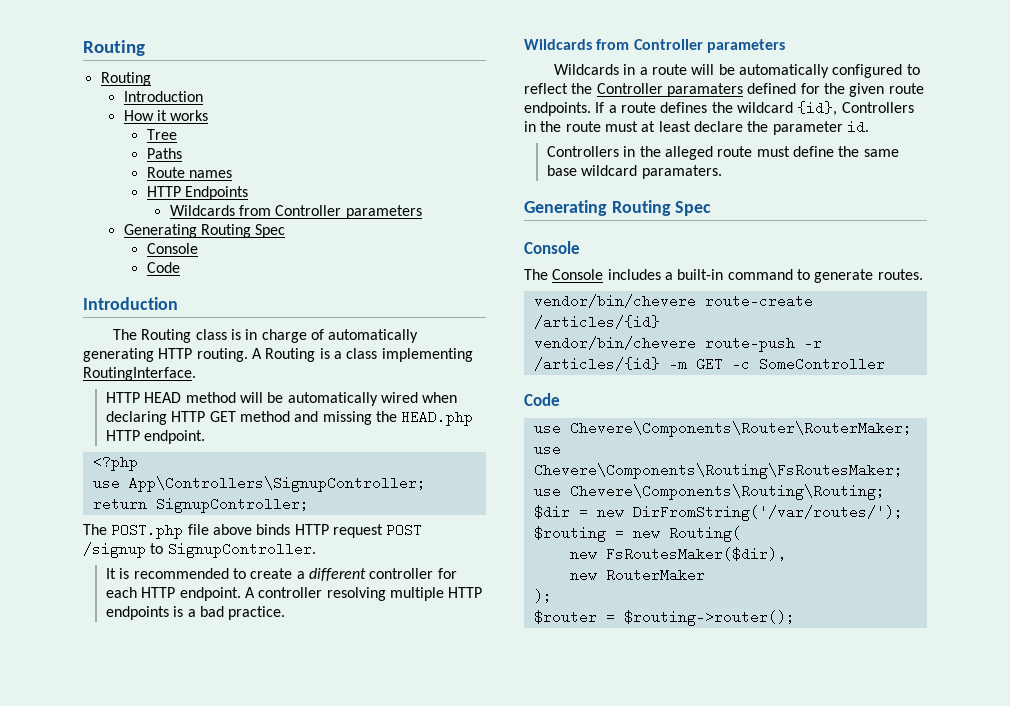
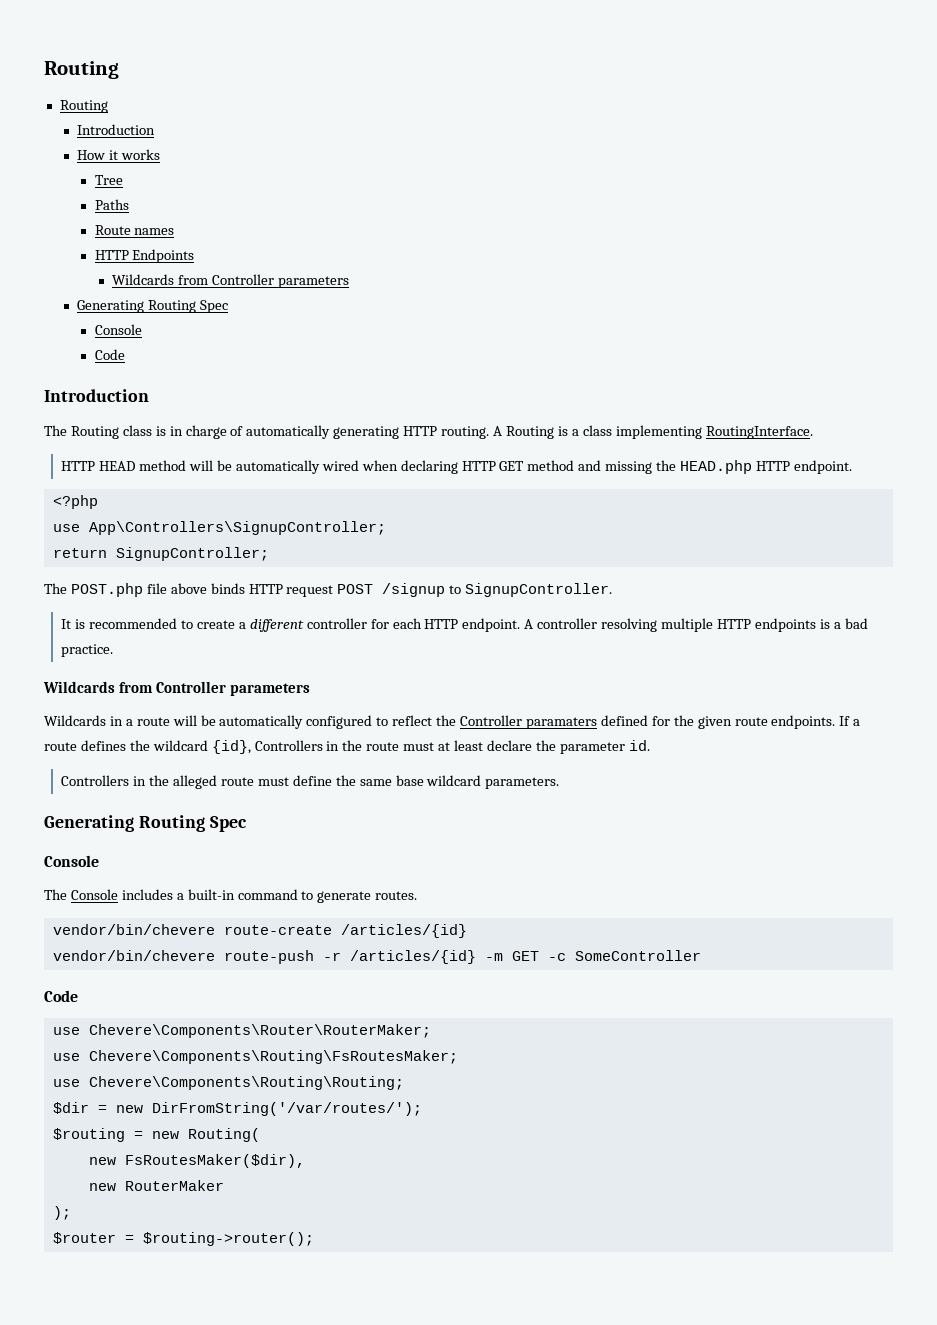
[641,165,722,179] paramaters. -> [485,777,560,789] parameters.

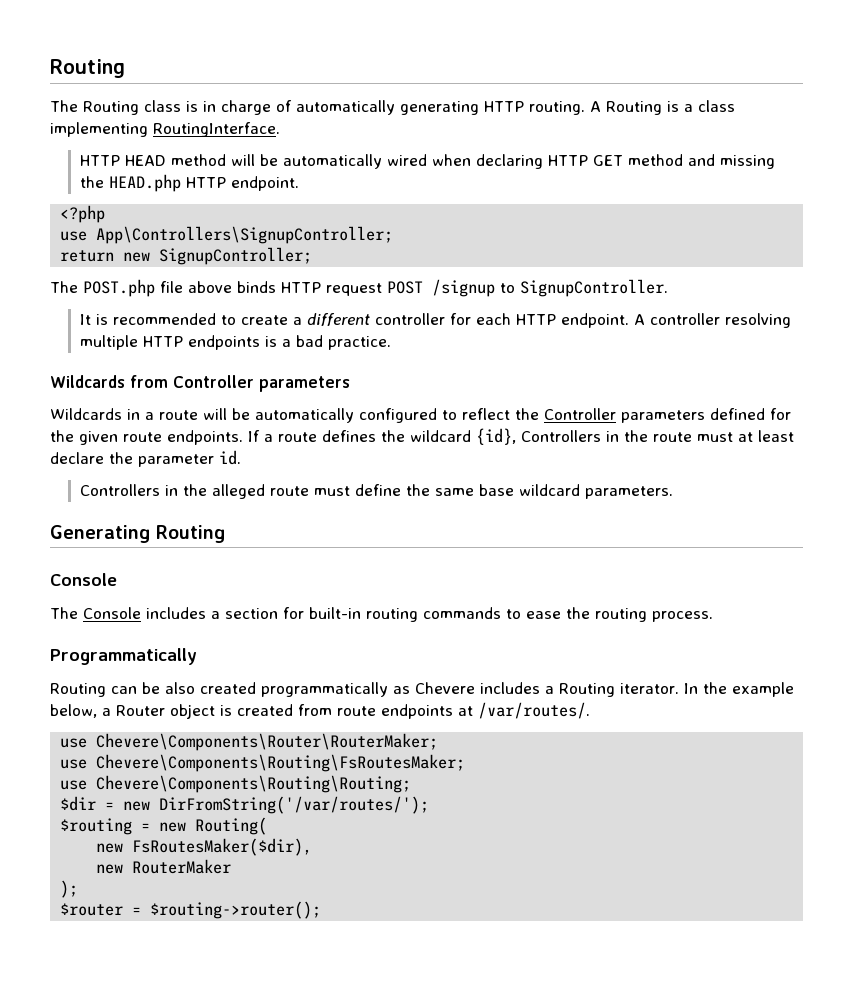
[44,61,119,79] [59,100,108,113] [77,124,156,135] [77,149,161,160] [94,175,123,185] [94,199,129,210] [94,225,175,235] [94,249,195,263] [111,274,349,288] [77,300,229,313] [94,324,142,335] [94,349,125,360] [44,389,149,402] Routing // Routing // Introduction // How it works // Tree // Paths // Route names // HTTP Endpoints // Wildcards from Controller parameters // Generating Routing Spec // Console // Code // Introduction -> [50,59,125,78] Routing
(107, 553) none -> [123,252,151,262] new
[525,717,597,729] paramaters -> [621,410,705,423] parameters
[209,816,247,832] Spec -> (225, 534) none
[187,889,418,903] [52,924,467,938] [52,950,701,964] [44,990,78,1002] built-in command to generate routes. // vendor/bin/chevere route-create /articles/{id} // vendor/bin/chevere route-push -r /articles/{id} -m GET -c SomeController // Code -> [225,607,713,622] [50,648,197,665] [50,682,794,697] [50,702,590,719] section for built-in routing commands to ease the routing process. // Programmatically // Routing can be also created programmatically as Chevere includes a Routing iterator. In the example below, a Router object is created from route endpoints at /var/routes/.

